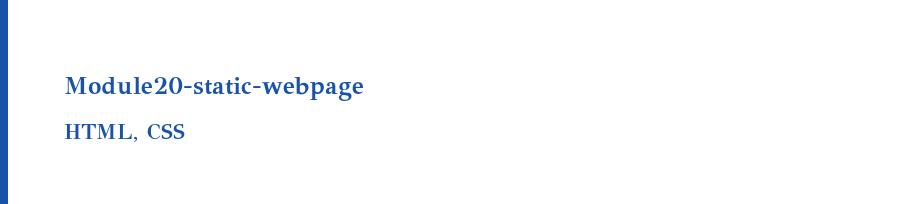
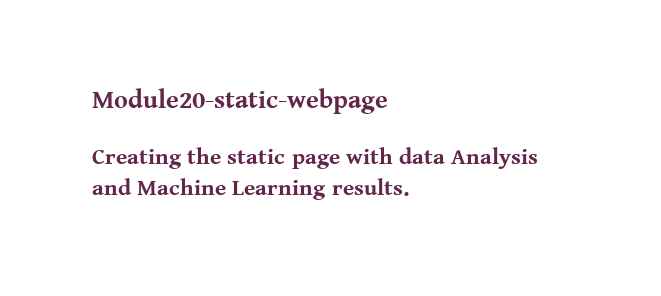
[64,123,185,142] HTML, CSS -> [92,147,539,169] [92,178,410,200] Creating the static page with data Analysis and Machine Learning results.

